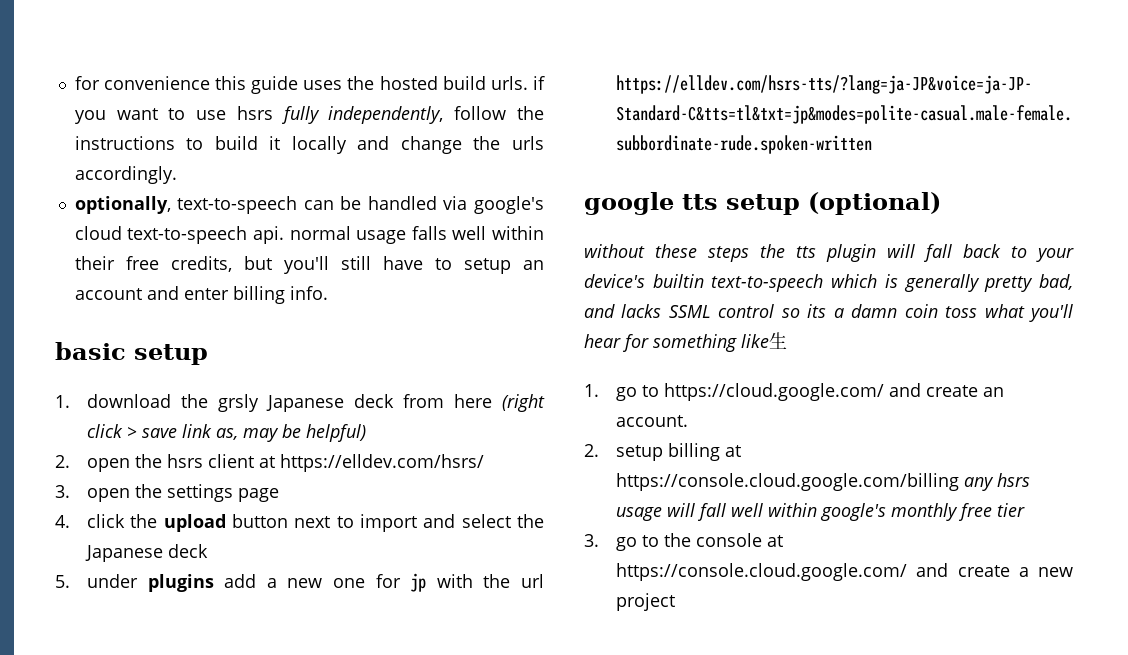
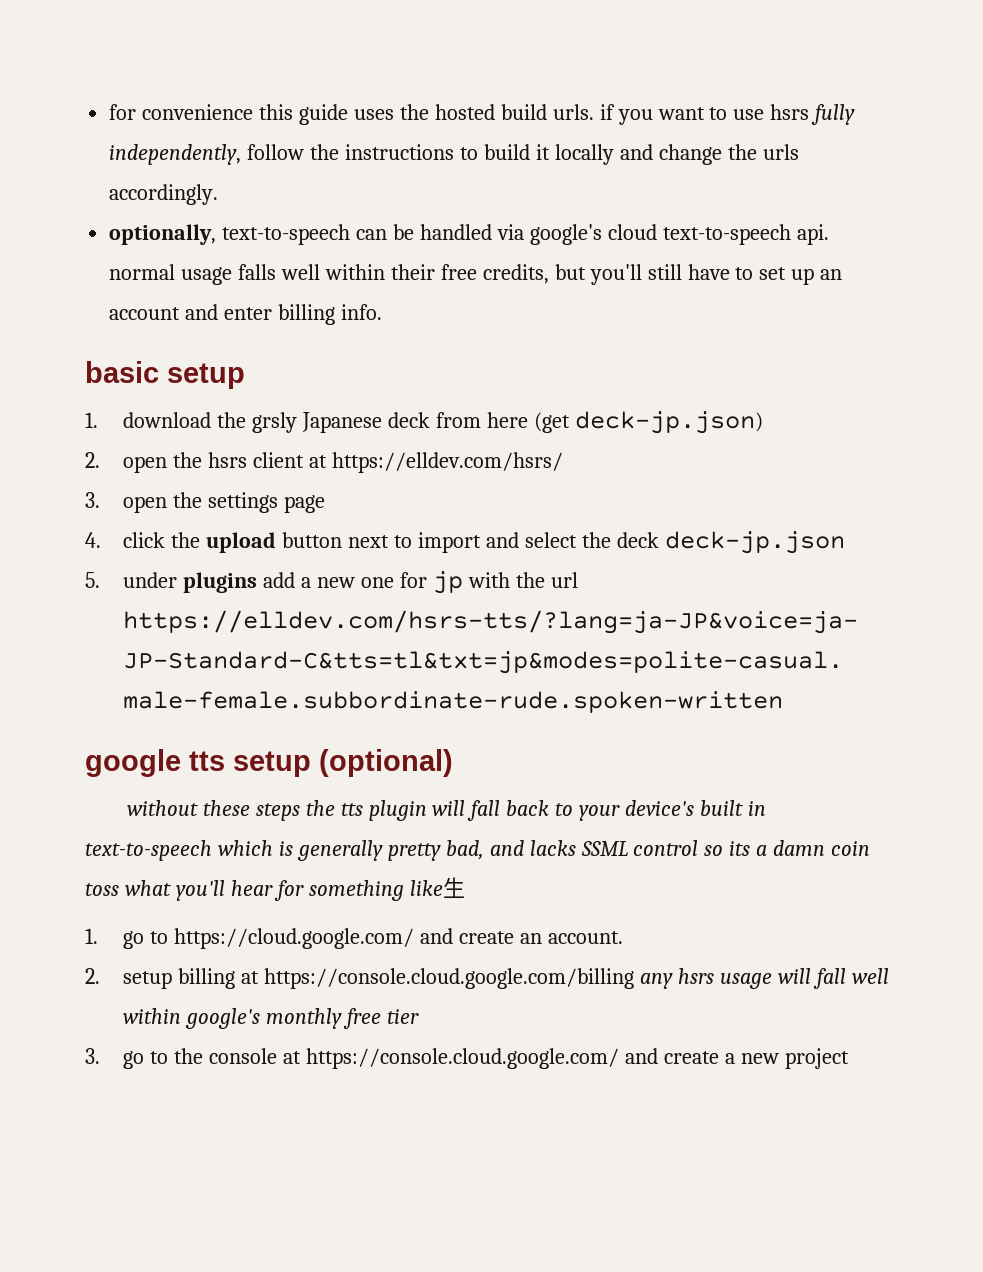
[463,258,511,274] setup -> [759,267,815,285] set up
[502,394,545,412] [86,424,366,442] (right click > save link as, may be helpful) -> [533,411,763,434] (get deck-jp.json)
[84,544,208,562] Japanese deck -> [616,531,845,554] deck deck-jp.json
[652,274,704,288] builtin -> [700,800,767,816] built in

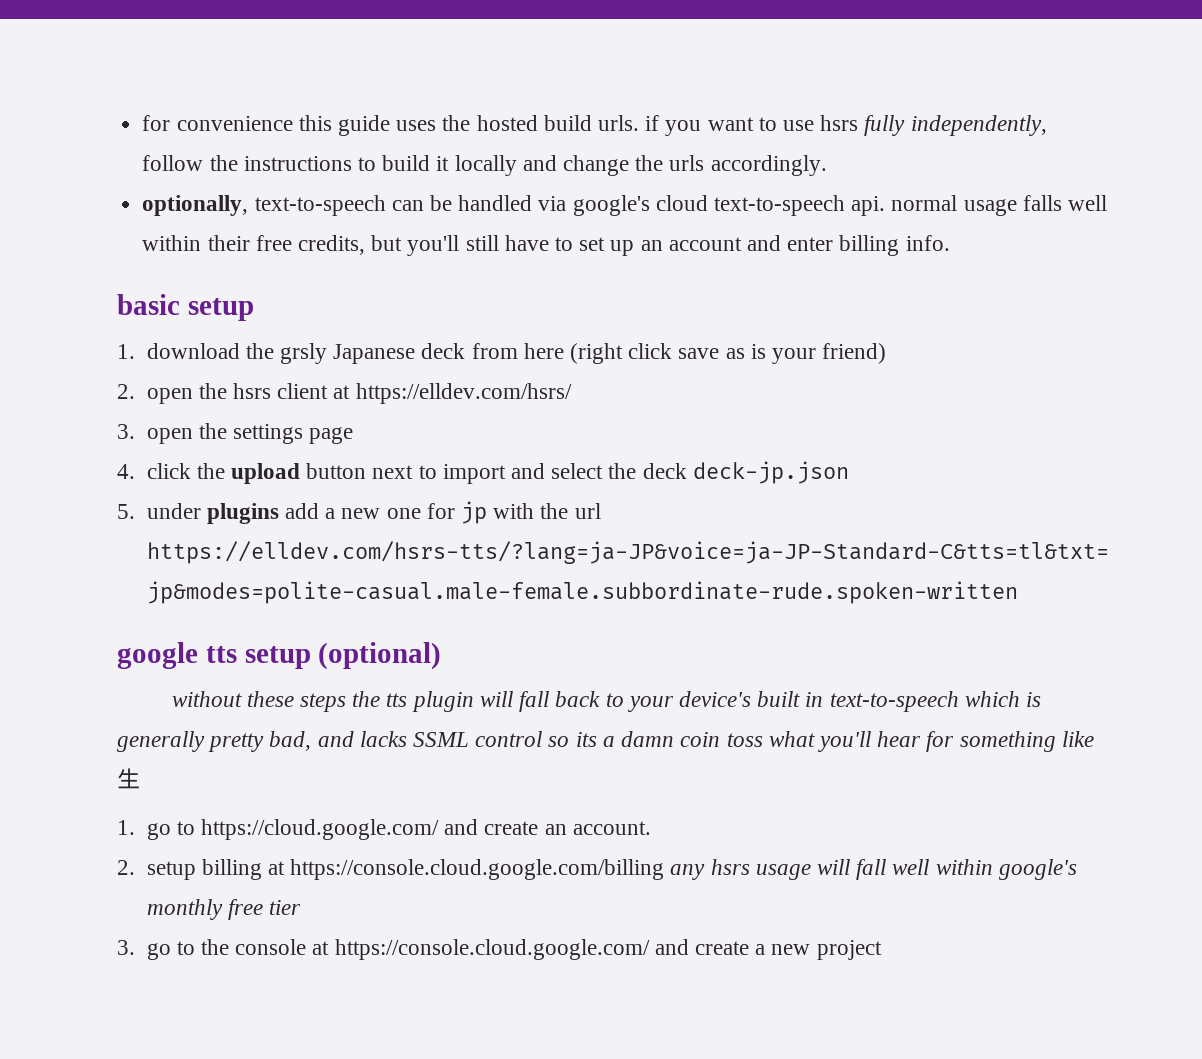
[533,411,763,434] (get deck-jp.json) -> [569,343,887,364] (right click save as is your friend)

